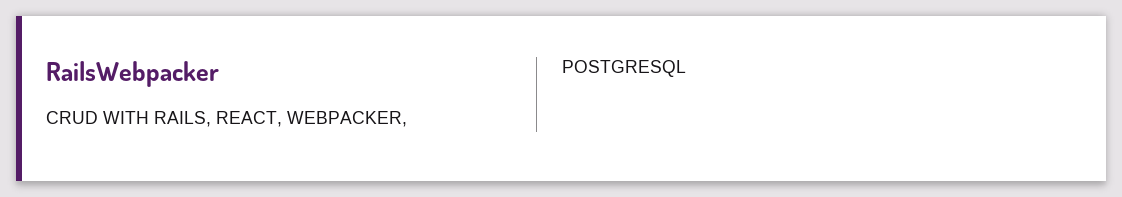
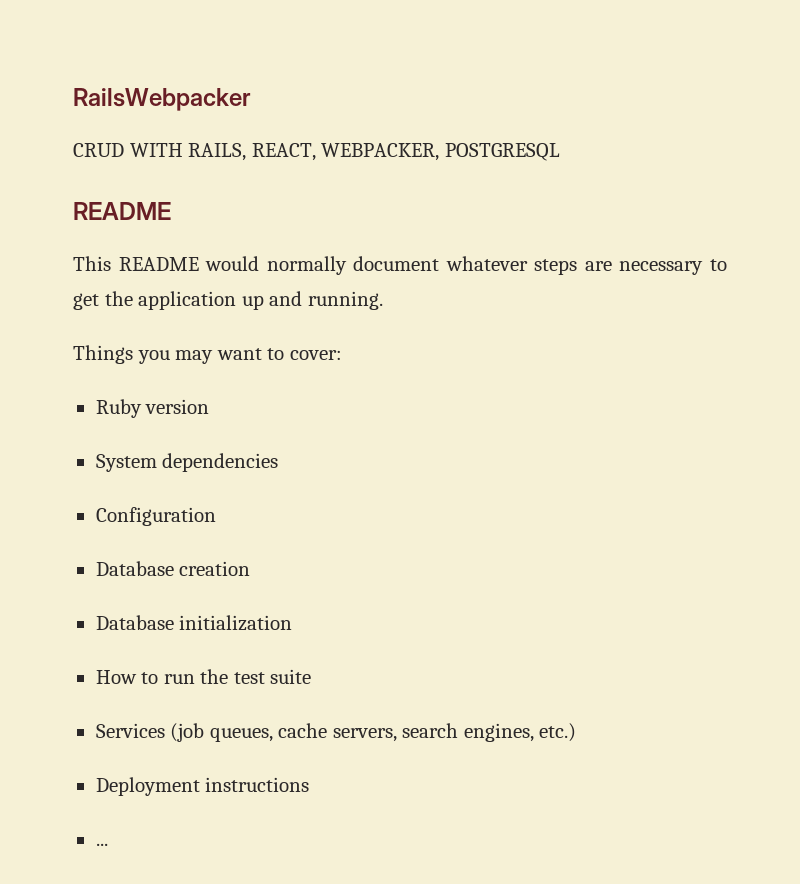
(686, 68) none -> [73,202,171,220] [73,256,727,275] [73,291,383,310] [73,345,342,364] [95,399,210,418] [95,453,279,472] [95,507,216,526] [95,561,251,576] [95,615,293,631] [95,669,312,684] [95,723,577,742] [95,777,310,796] [95,843,108,846] // README // This README would normally document whatever steps are necessary to get the application up and running. // Things you may want to cover: // Ruby version // System dependencies // Configuration // Database creation // Database initialization // How to run the test suite // Services (job queues, cache servers, search engines, etc.) // Deployment instructions // ...

